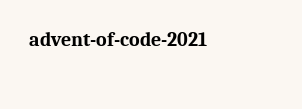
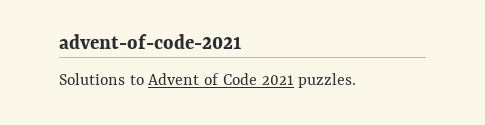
(207, 38) none -> [59,73,357,88] // Solutions to Advent of Code 2021 puzzles.

